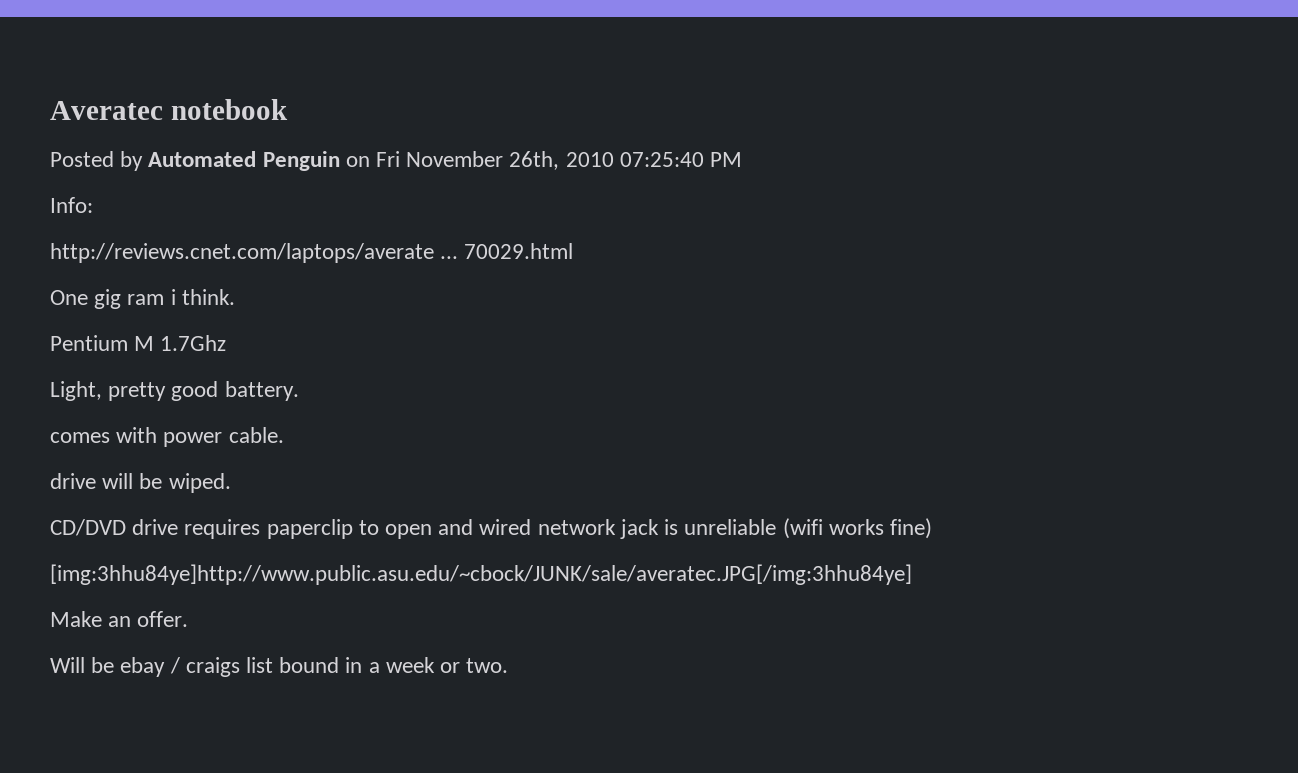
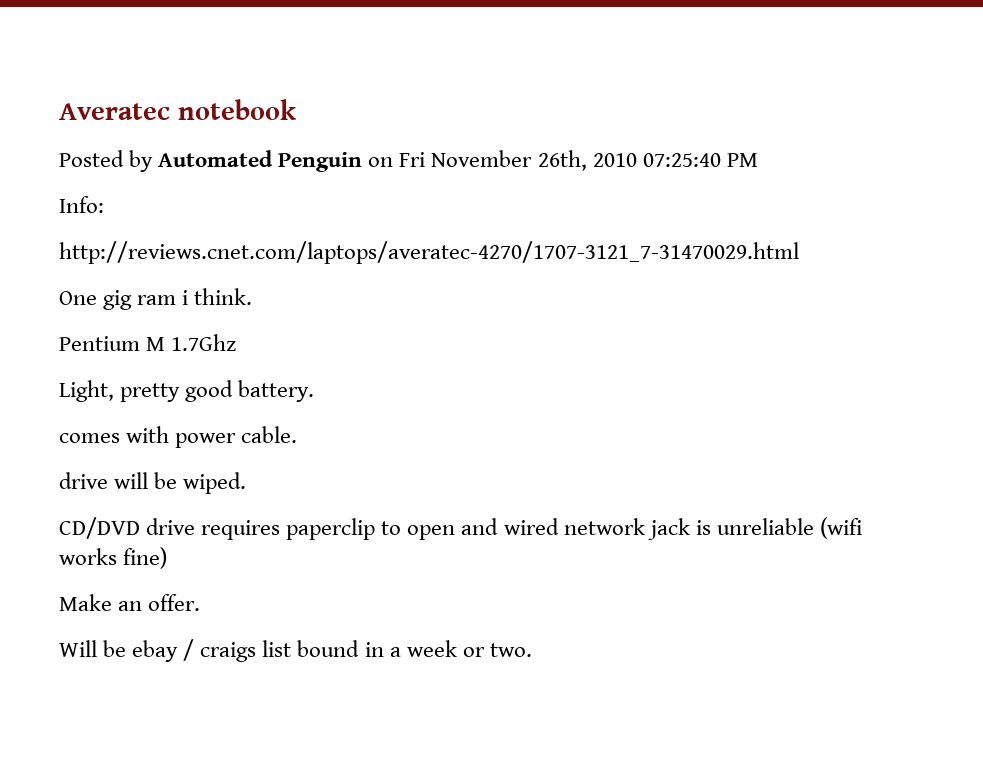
[50,243,574,263] http://reviews.cnet.com/laptops/averate ... 70029.html -> [59,241,799,264] http://reviews.cnet.com/laptops/averatec-4270/1707-3121_7-31470029.html
[50,564,912,585] // [img:3hhu84ye]http://www.public.asu.edu/~cbock/JUNK/sale/averatec.JPG[/img:3hhu84ye] -> (168, 558) none

